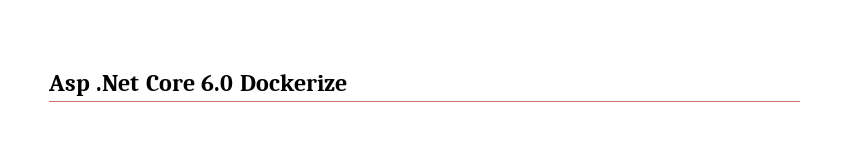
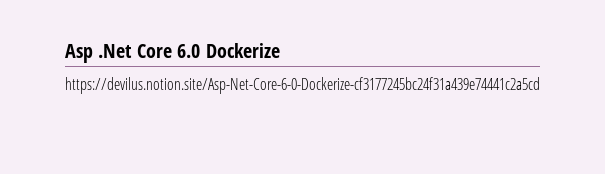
(347, 82) none -> [65,77,540,94] // https://devilus.notion.site/Asp-Net-Core-6-0-Dockerize-cf3177245bc24f31a439e74441c2a5cd

